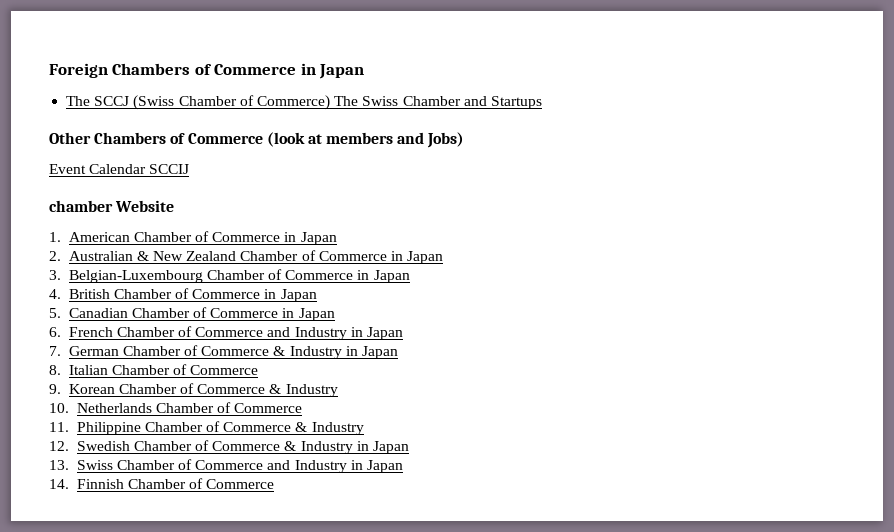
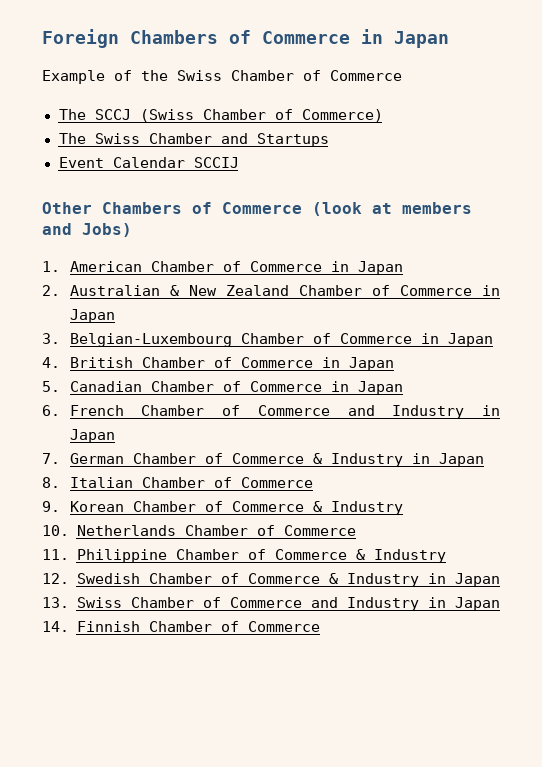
(365, 71) none -> [42,70,402,84] // Example of the Swiss Chamber of Commerce
(330, 102) none -> (383, 115) //
(542, 102) none -> [58,157,239,168] // Event Calendar SCCIJ
[49,164,190,174] [49,200,175,212] // Event Calendar SCCIJ // chamber Website -> (132, 230) none

